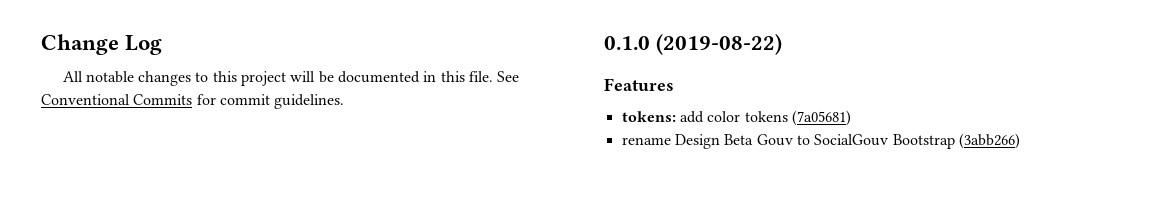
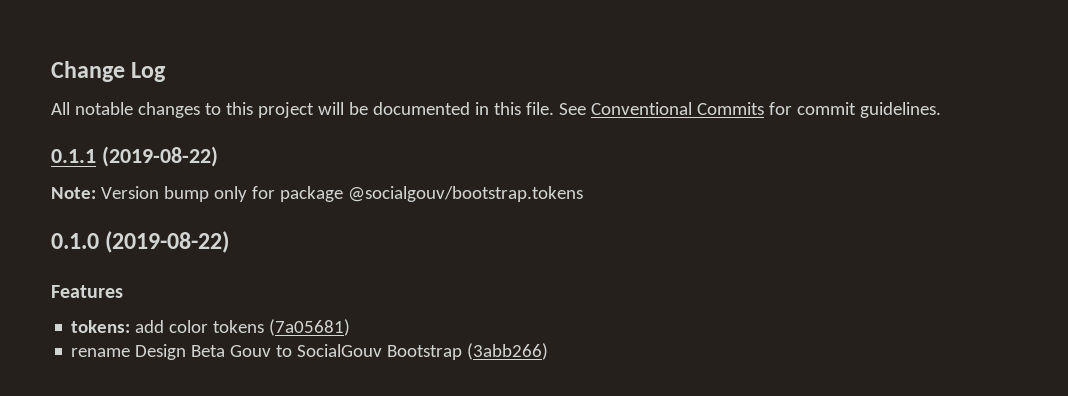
(345, 101) none -> [51,146,218,167] [51,186,583,202] // 0.1.1 (2019-08-22) // Note: Version bump only for package @socialgouv/bootstrap.tokens

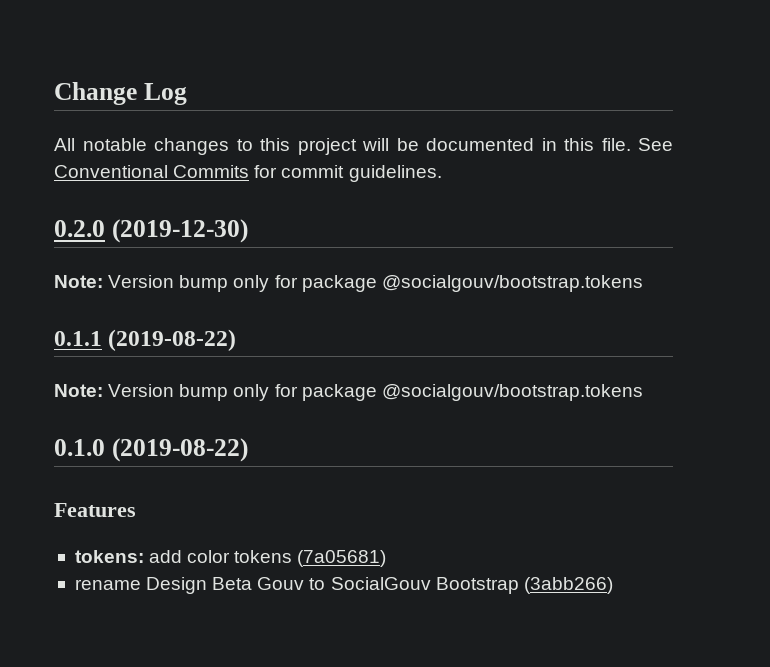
(941, 110) none -> [54,219,248,243] [54,275,643,292] // 0.2.0 (2019-12-30) // Note: Version bump only for package @socialgouv/bootstrap.tokens

